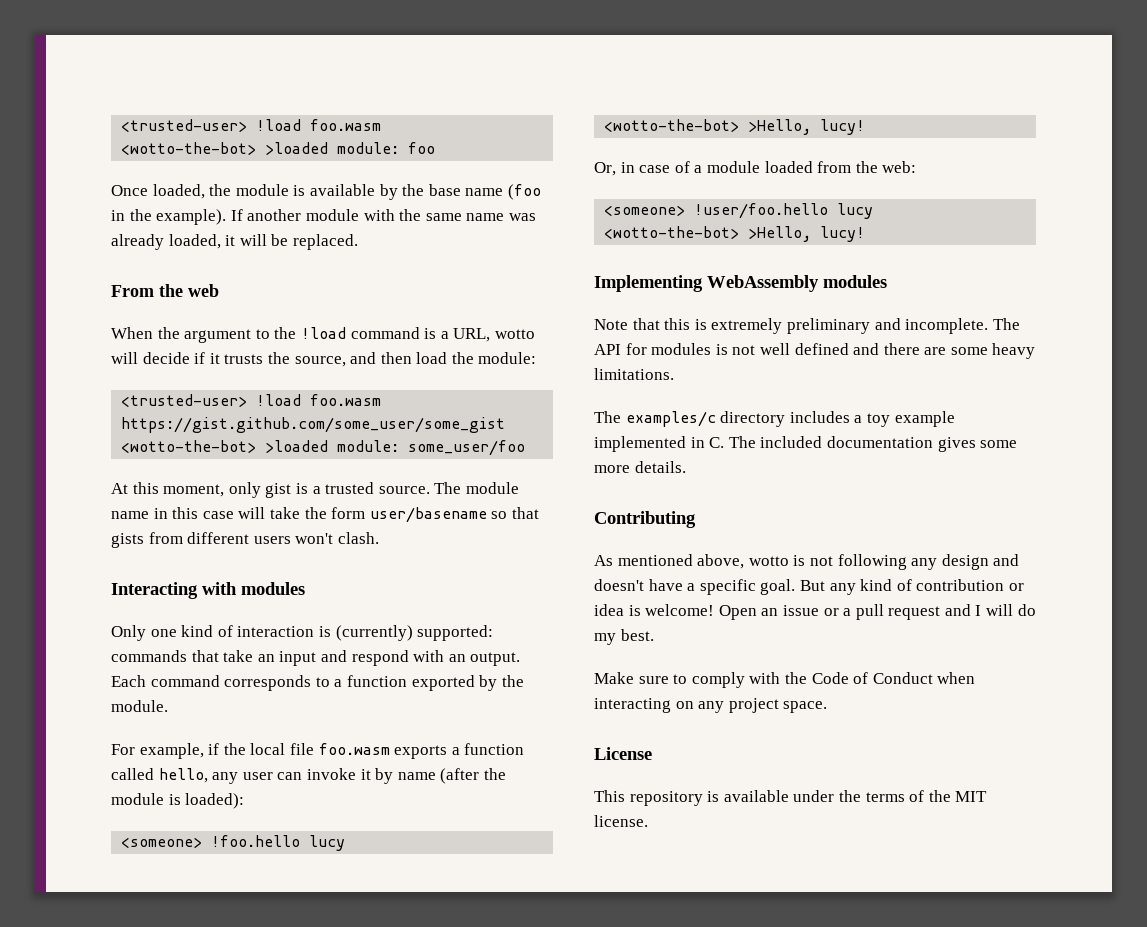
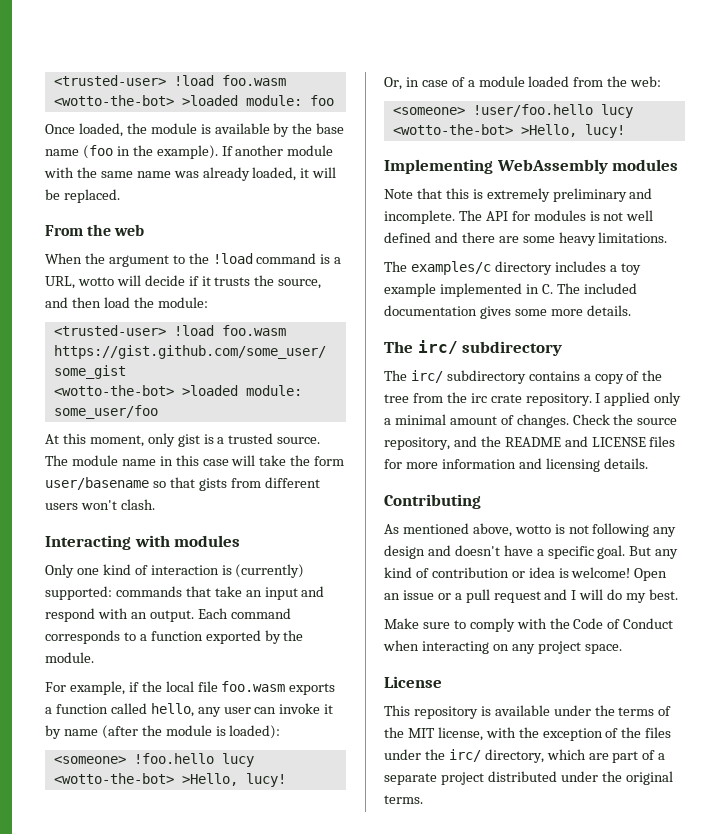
(686, 467) none -> [384,340,563,356] [384,370,663,384] [384,392,682,406] [384,414,678,428] [384,436,676,450] [384,458,648,472] // The irc/ subdirectory // The irc/ subdirectory contains a copy of the tree from the irc crate repository. I applied only a minimal amount of changes. Check the source repository, and the README and LICENSE files for more information and licensing details.
[594,815,648,827] license. -> [437,727,672,741] [384,749,666,763] [384,771,673,785] [384,795,423,804] license, with the exception of the files under the irc/ directory, which are part of a separate project distributed under the original terms.

